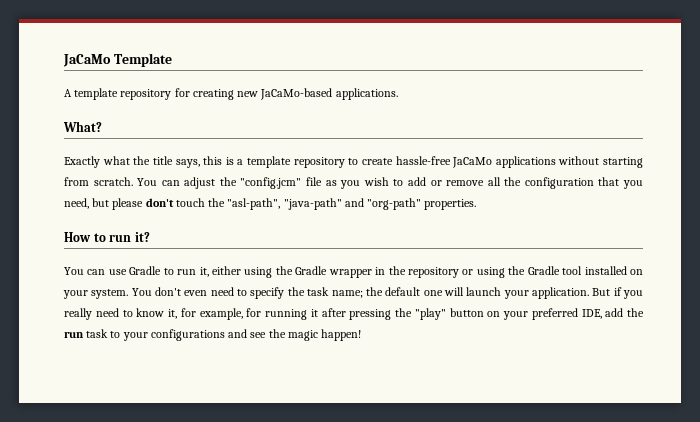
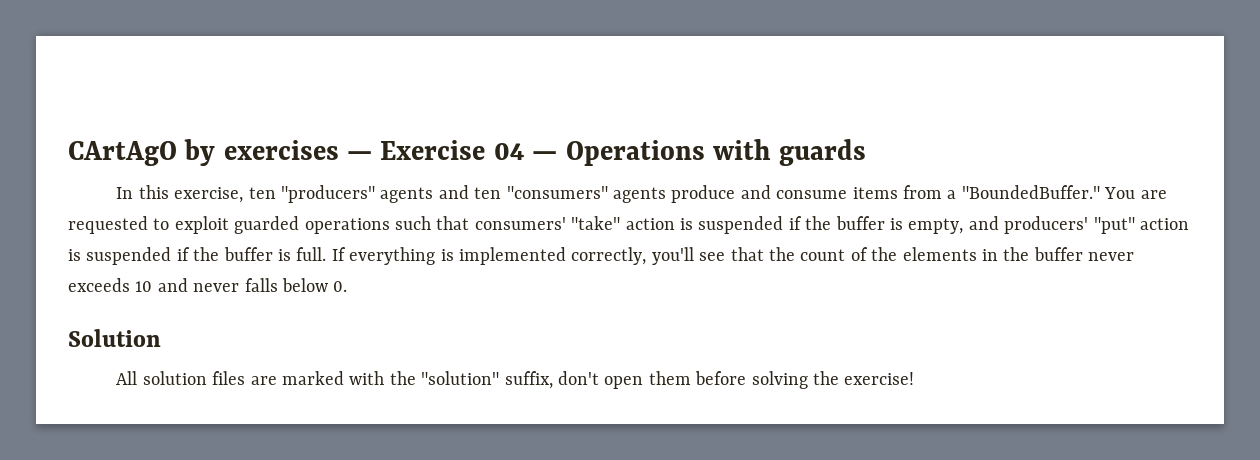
[63,53,172,67] [64,88,398,100] [63,121,102,132] [64,156,643,168] [64,177,643,189] [64,198,477,210] [64,232,150,242] [64,266,644,278] [63,287,644,299] [64,308,644,320] [64,329,362,341] JaCaMo Template // A template repository for creating new JaCaMo-based applications. // What? // Exactly what the title says, this is a template repository to create hassle-free JaCaMo applications without starting from scratch. You can adjust the "config.jcm" file as you wish to add or remove all the configuration that you need, but please don't touch the "asl-path", "java-path" and "org-path" properties. // How to run it? // You can use Gradle to run it, either using the Gradle wrapper in the repository or using the Gradle tool installed on your system. You don't even need to specify the task name; the default one will launch your application. But if you really need to know it, for example, for running it after pressing the "play" button on your preferred IDE, add the run task to your configurations and see the magic happen! -> [68,139,867,166] [116,185,1167,203] [68,216,1189,234] [68,247,1135,265] [68,278,348,292] [68,329,161,347] [116,371,915,389] CArtAgO by exercises — Exercise 04 — Operations with guards // In this exercise, ten "producers" agents and ten "consumers" agents produce and consume items from a "BoundedBuffer." You are requested to exploit guarded operations such that consumers' "take" action is suspended if the buffer is empty, and producers' "put" action is suspended if the buffer is full. If everything is implemented correctly, you'll see that the count of the elements in the buffer never exceeds 10 and never falls below 0. // Solution // All solution files are marked with the "solution" suffix, don't open them before solving the exercise!

